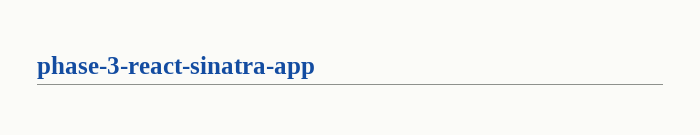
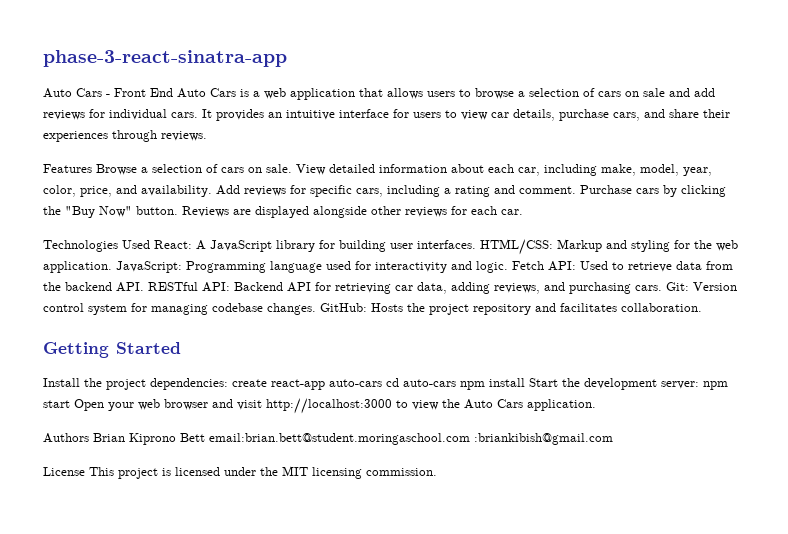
(315, 67) none -> [43,88,715,100] [43,109,730,121] [43,130,207,142] [43,164,712,176] [43,185,726,197] [43,206,523,218] [43,239,738,255] [43,261,733,273] [43,282,737,294] [43,303,702,315] [43,342,181,358] [43,378,728,390] [43,398,596,414] [43,433,613,445] [43,466,437,479] // Auto Cars - Front End Auto Cars is a web application that allows users to browse a selection of cars on sale and add reviews for individual cars. It provides an intuitive interface for users to view car details, purchase cars, and share their experiences through reviews. // Features Browse a selection of cars on sale. View detailed information about each car, including make, model, year, color, price, and availability. Add reviews for specific cars, including a rating and comment. Purchase cars by clicking the "Buy Now" button. Reviews are displayed alongside other reviews for each car. // Technologies Used React: A JavaScript library for building user interfaces. HTML/CSS: Markup and styling for the web application. JavaScript: Programming language used for interactivity and logic. Fetch API: Used to retrieve data from the backend API. RESTful API: Backend API for retrieving car data, adding reviews, and purchasing cars. Git: Version control system for managing codebase changes. GitHub: Hosts the project repository and facilitates collaboration. // Getting Started // Install the project dependencies: create react-app auto-cars cd auto-cars npm install Start the development server: npm start Open your web browser and visit http://localhost:3000 to view the Auto Cars application. // Authors Brian Kiprono Bett email:brian.bett@student.moringaschool.com :briankibish@gmail.com // License This project is licensed under the MIT licensing commission.

